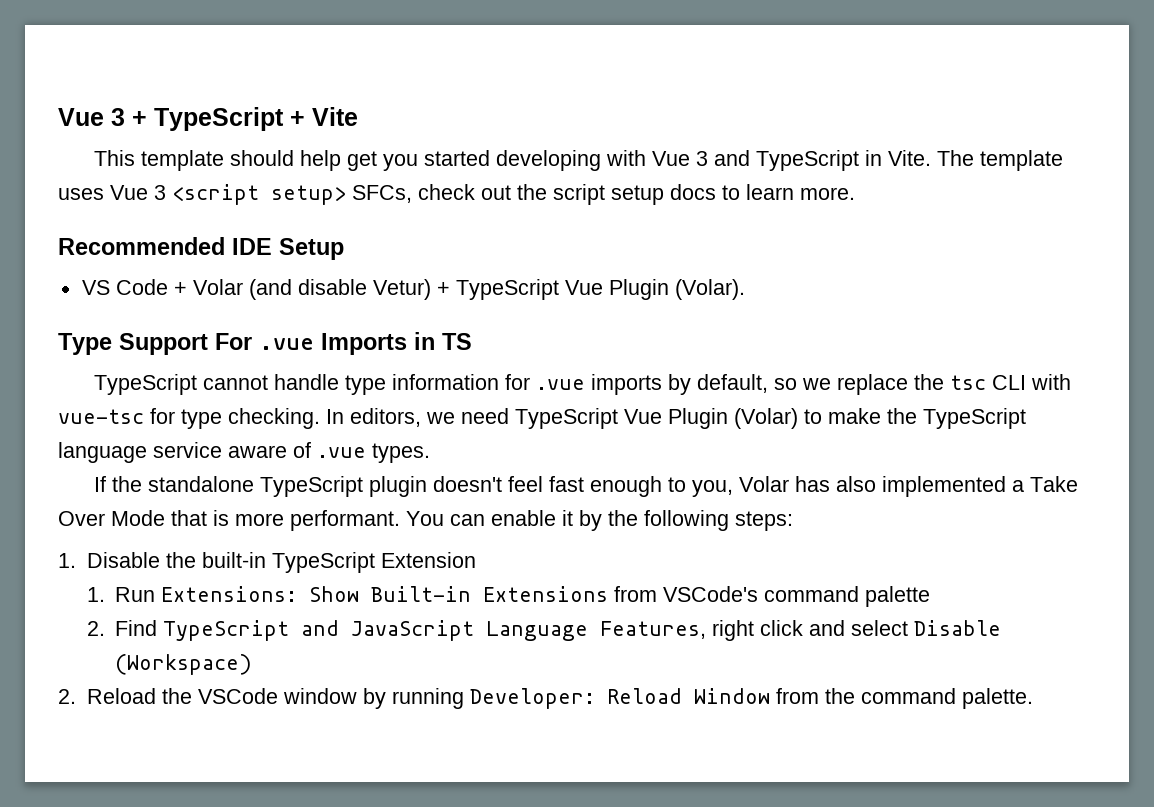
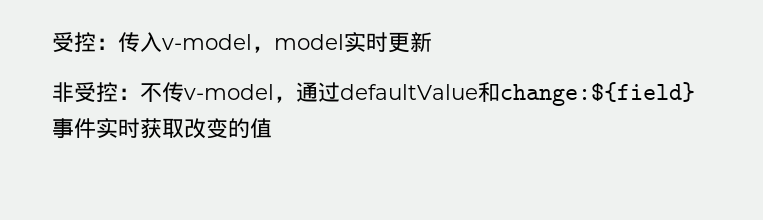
[58,107,358,131] [93,150,1063,171] [58,184,855,205] [58,237,344,260] [81,279,745,300] [58,332,472,355] [93,374,1071,395] [58,408,1026,429] [58,442,430,463] [93,476,1078,497] [58,510,793,531] [58,552,476,573] [86,586,931,607] [86,620,1002,641] [115,654,253,675] [58,688,1033,709] Vue 3 + TypeScript + Vite // This template should help get you started developing with Vue 3 and TypeScript in Vite. The template uses Vue 3 <script setup> SFCs, check out the script setup docs to learn more. // Recommended IDE Setup // VS Code + Volar (and disable Vetur) + TypeScript Vue Plugin (Volar). // Type Support For .vue Imports in TS // TypeScript cannot handle type information for .vue imports by default, so we replace the tsc CLI with vue-tsc for type checking. In editors, we need TypeScript Vue Plugin (Volar) to make the TypeScript language service aware of .vue types. // If the standalone TypeScript plugin doesn't feel fast enough to you, Volar has also implemented a Take Over Mode that is more performant. You can enable it by the following steps: // 1. Disable the built-in TypeScript Extension // 1. Run Extensions: Show Built-in Extensions from VSCode's command palette // 2. Find TypeScript and JavaScript Language Features, right click and select Disable (Workspace) // 2. Reload the VSCode window by running Developer: Reload Window from the command palette. -> [52,32,432,53] [52,82,695,106] [52,118,272,139] 受控：传入v-model，model实时更新 // 非受控：不传v-model，通过defaultValue和change:${field}事件实时获取改变的值

